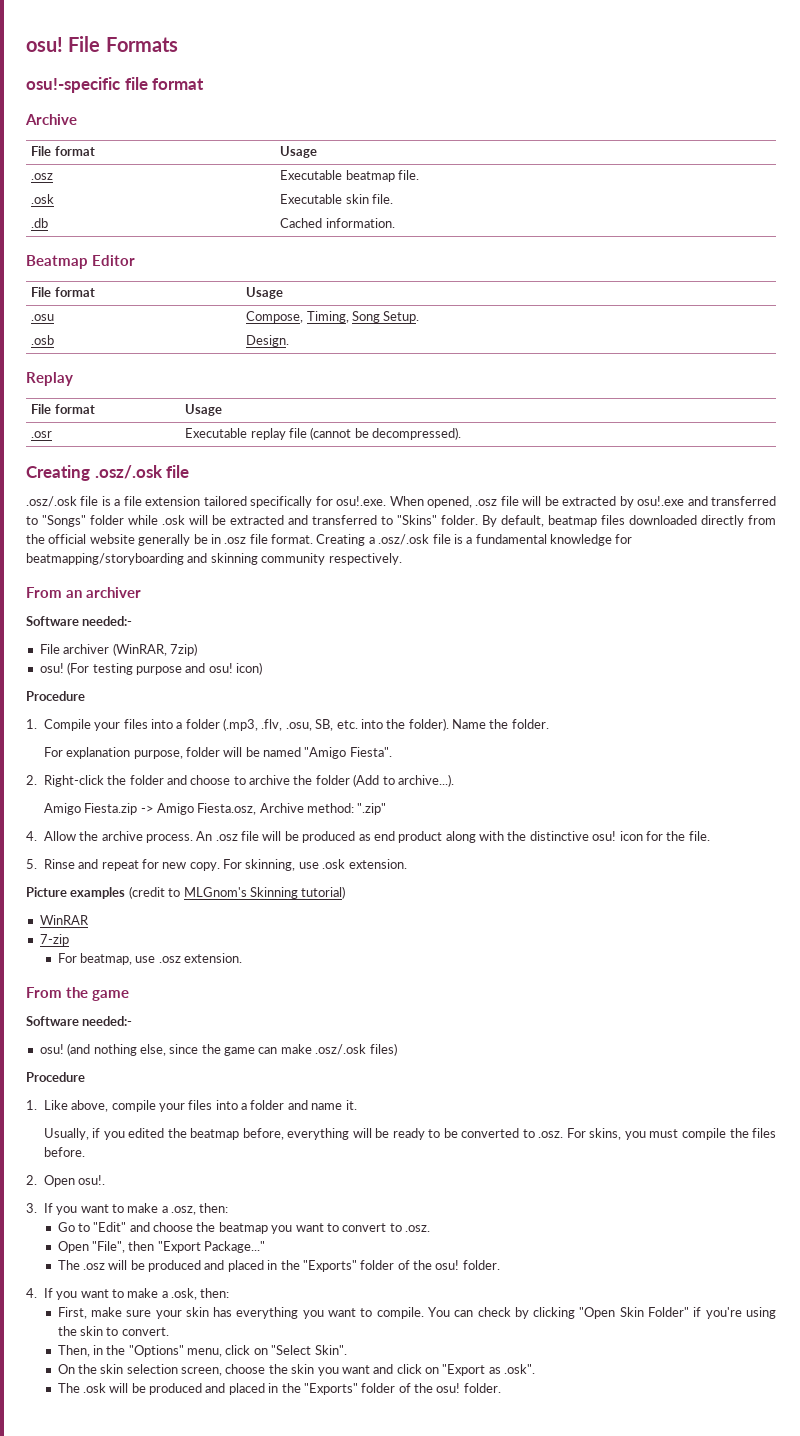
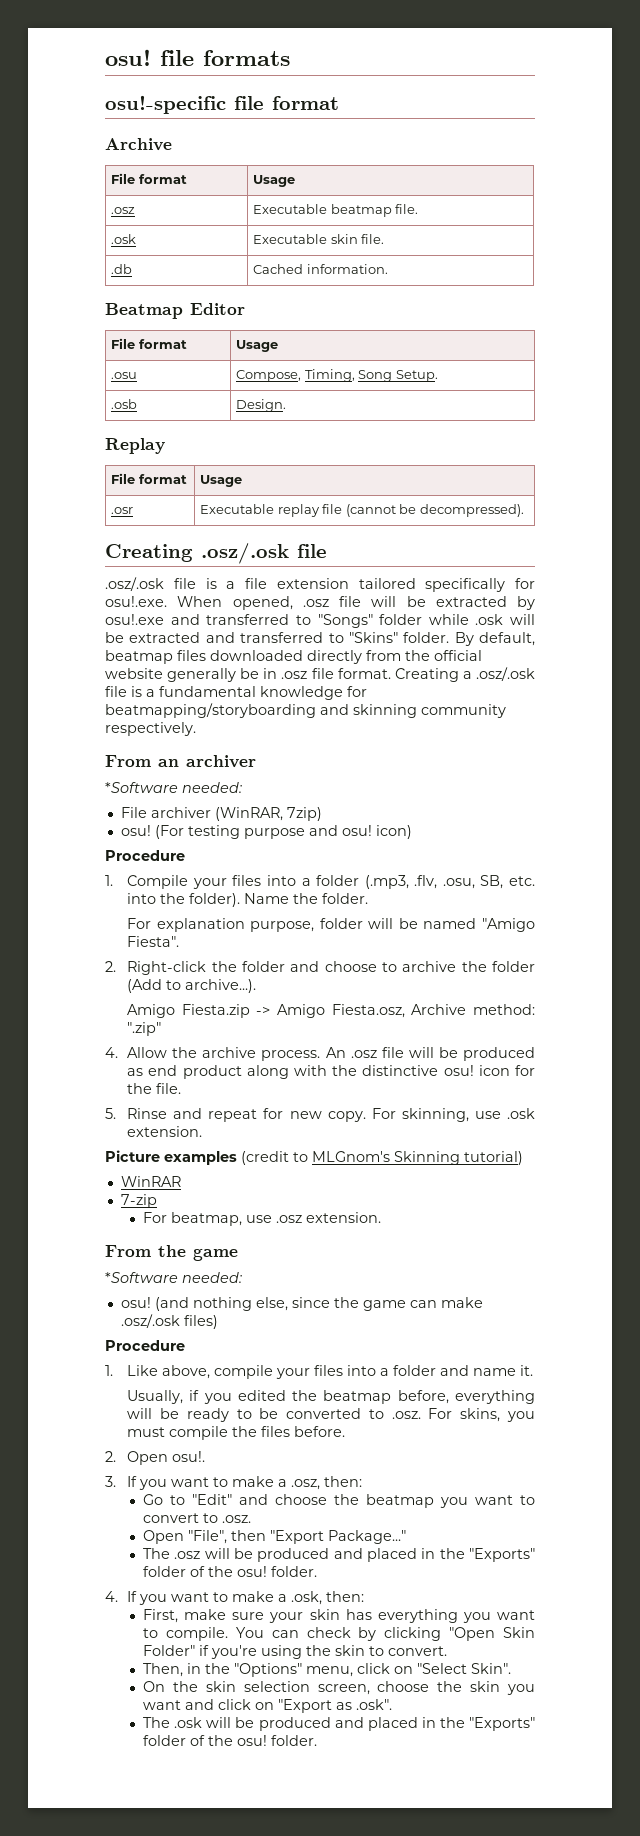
[26,36,178,52] osu! File Formats -> [105,49,290,66] osu! file formats
[26,616,133,626] Software needed:- -> [105,782,242,793] *Software needed:
[26,1016,133,1026] Software needed:- -> [105,1272,242,1283] *Software needed:

